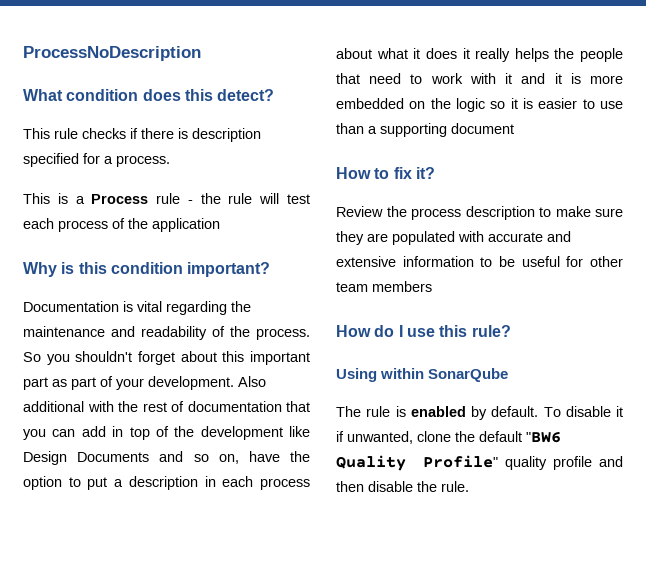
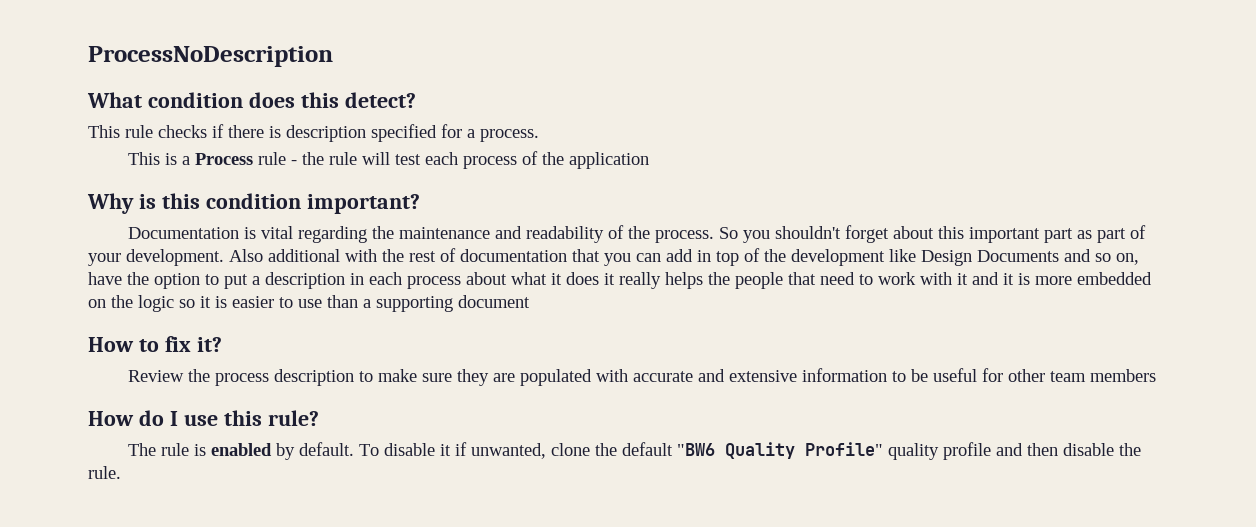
[336,368,509,382] // Using within SonarQube -> (319, 418) none

